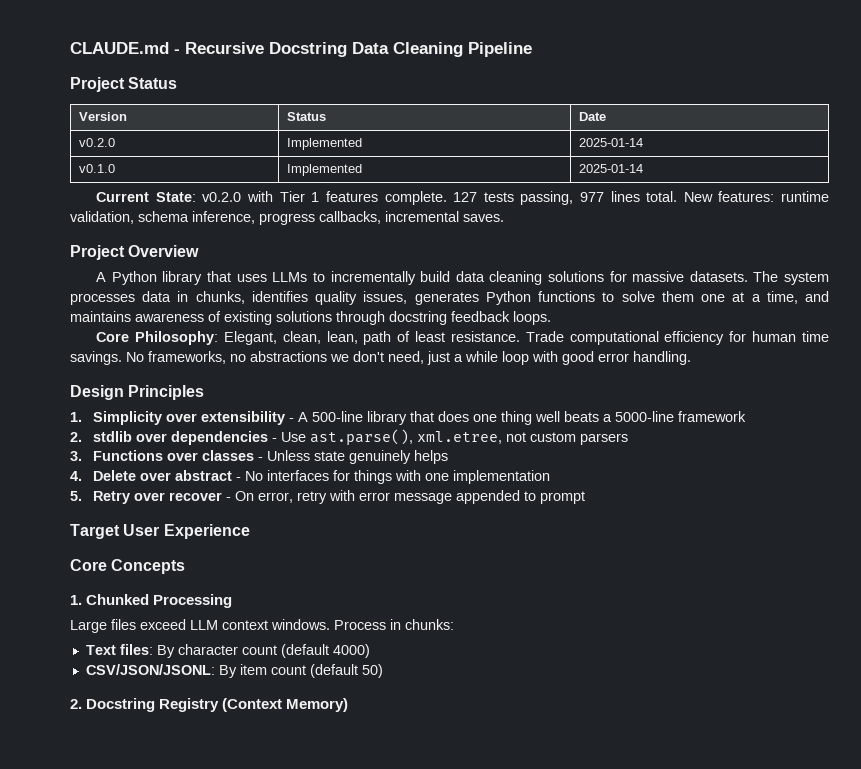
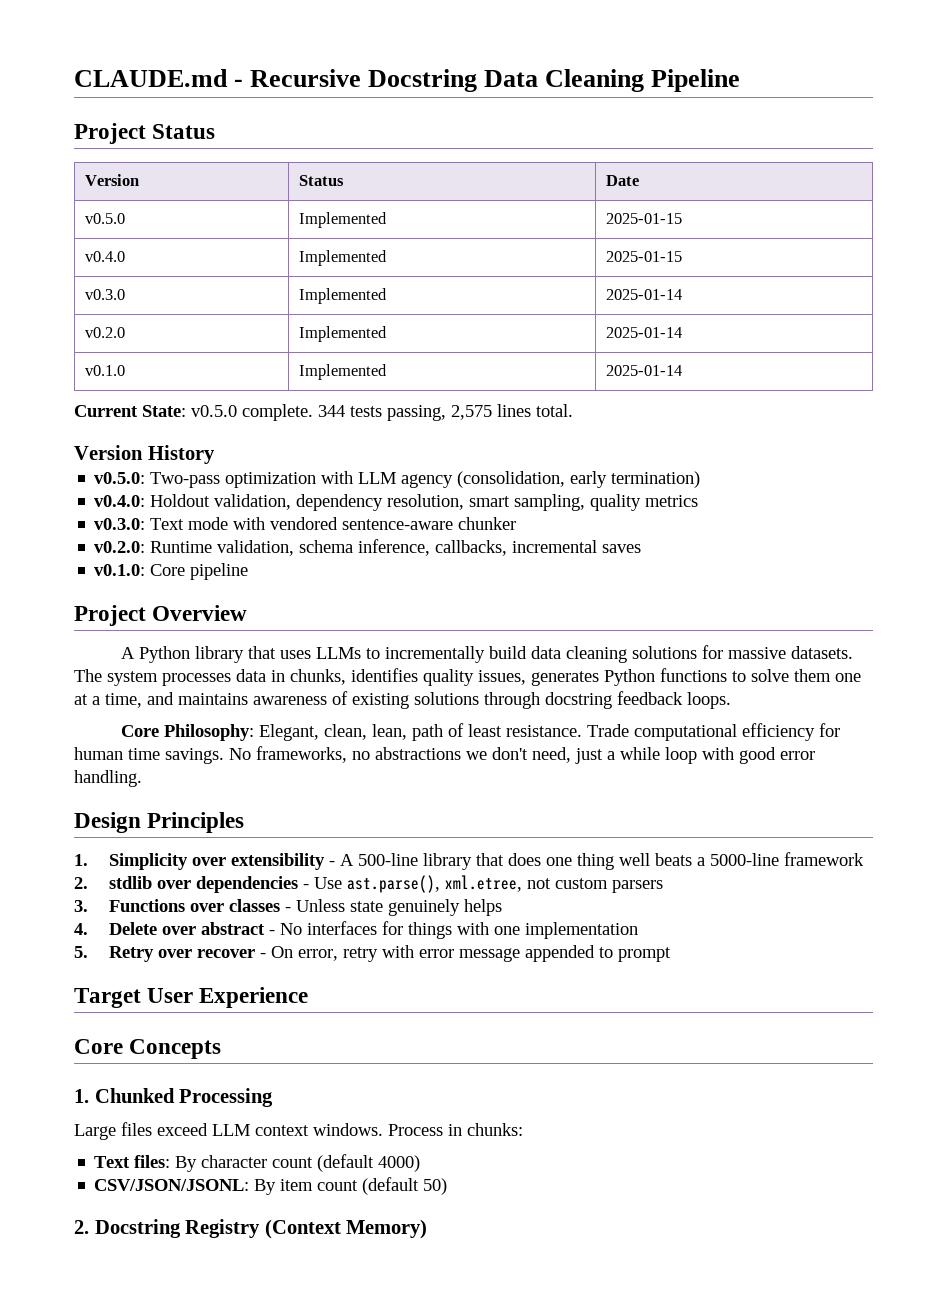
(606, 116) none -> [85,213,126,224] [299,212,388,228] [606,213,683,224] [85,251,126,262] [299,250,388,266] [606,251,683,262] [85,289,126,300] [299,288,388,304] [606,289,683,300] // v0.5.0 | Implemented | 2025-01-15 // v0.4.0 | Implemented | 2025-01-15 // v0.3.0 | Implemented | 2025-01-14
[202,191,478,205] v0.2.0 with Tier 1 features complete. 127 -> [191,404,345,421] v0.5.0 complete. 344
[579,192,604,202] 977 -> [451,405,492,420] 2,575
[683,191,830,202] New features: runtime -> [74,445,215,464] [94,471,701,488] [94,494,699,511] [94,517,517,530] [94,541,213,553] // Version History // v0.5.0: Two-pass optimization with LLM agency (consolidation, early termination) // v0.4.0: Holdout validation, dependency resolution, smart sampling, quality metrics // v0.3.0: Text mode with vendored sentence-aware chunker // v0.2.0: Runtime
[259,213,315,225] progress -> (431, 547) none
[463,214,504,222] saves. -> [602,544,642,553] [94,563,249,580] saves // v0.1.0: Core pipeline

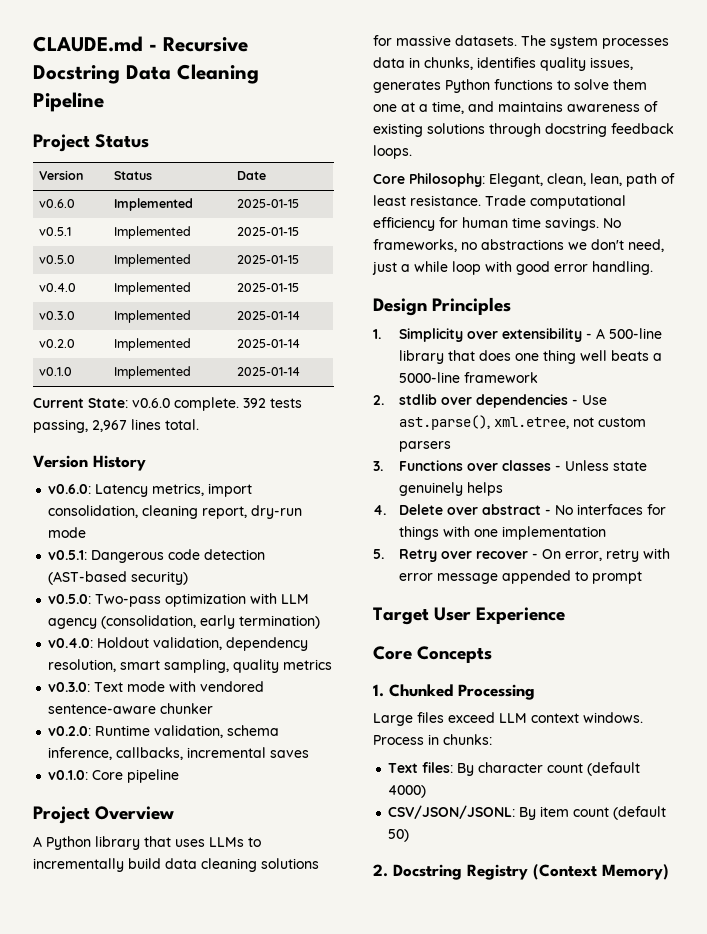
(640, 180) none -> [38,199,75,208] [113,198,193,211] [236,199,299,208] [38,227,71,236] [113,226,191,239] [236,227,299,236] // v0.6.0 | Implemented | 2025-01-15 // v0.5.1 | Implemented | 2025-01-15
[191,404,345,421] v0.5.0 complete. 344 -> [132,397,266,411] v0.6.0 complete. 392
[451,405,492,420] 2,575 -> [92,420,127,432] 2,967
(215, 454) none -> [48,483,253,497] [48,505,303,519] [48,527,87,538] [48,549,266,563] [48,571,189,585] // v0.6.0: Latency metrics, import consolidation, cleaning report, dry-run mode // v0.5.1: Dangerous code detection (AST-based security)

